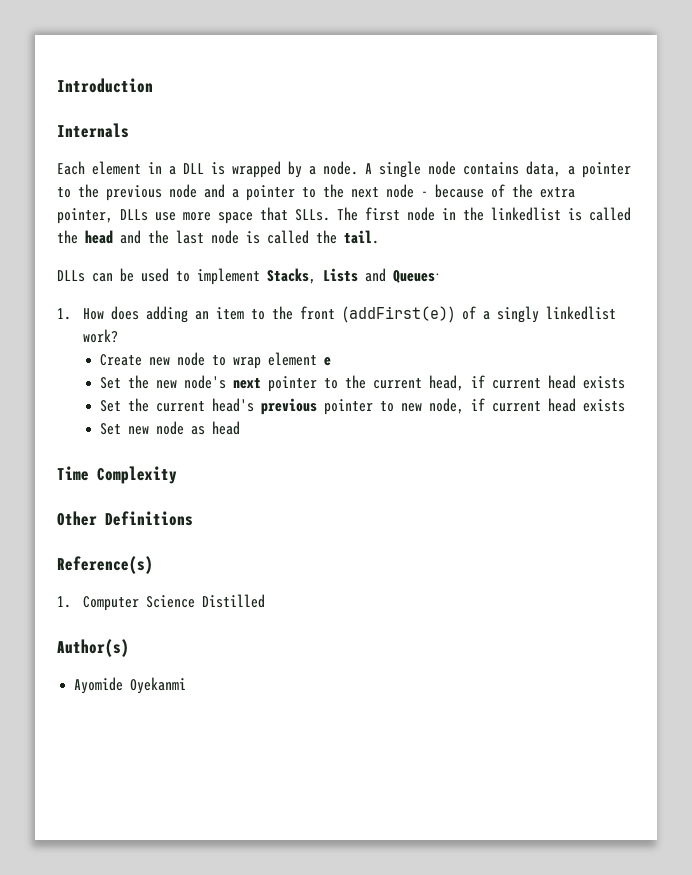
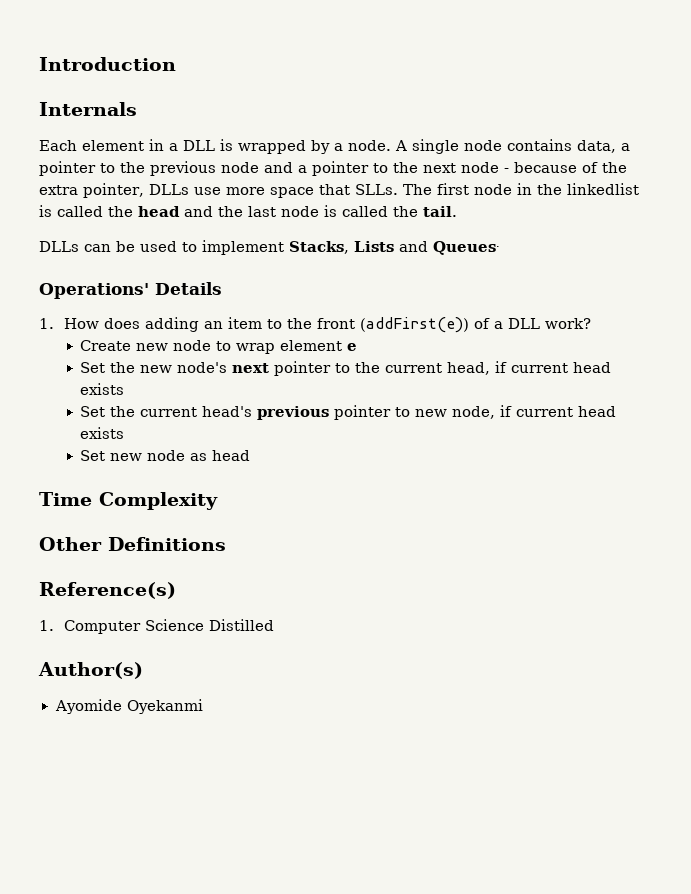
(440, 276) none -> [39,282,222,299] // Operations' Details
[496,306,616,323] singly linkedlist -> [507,318,540,329] DLL

